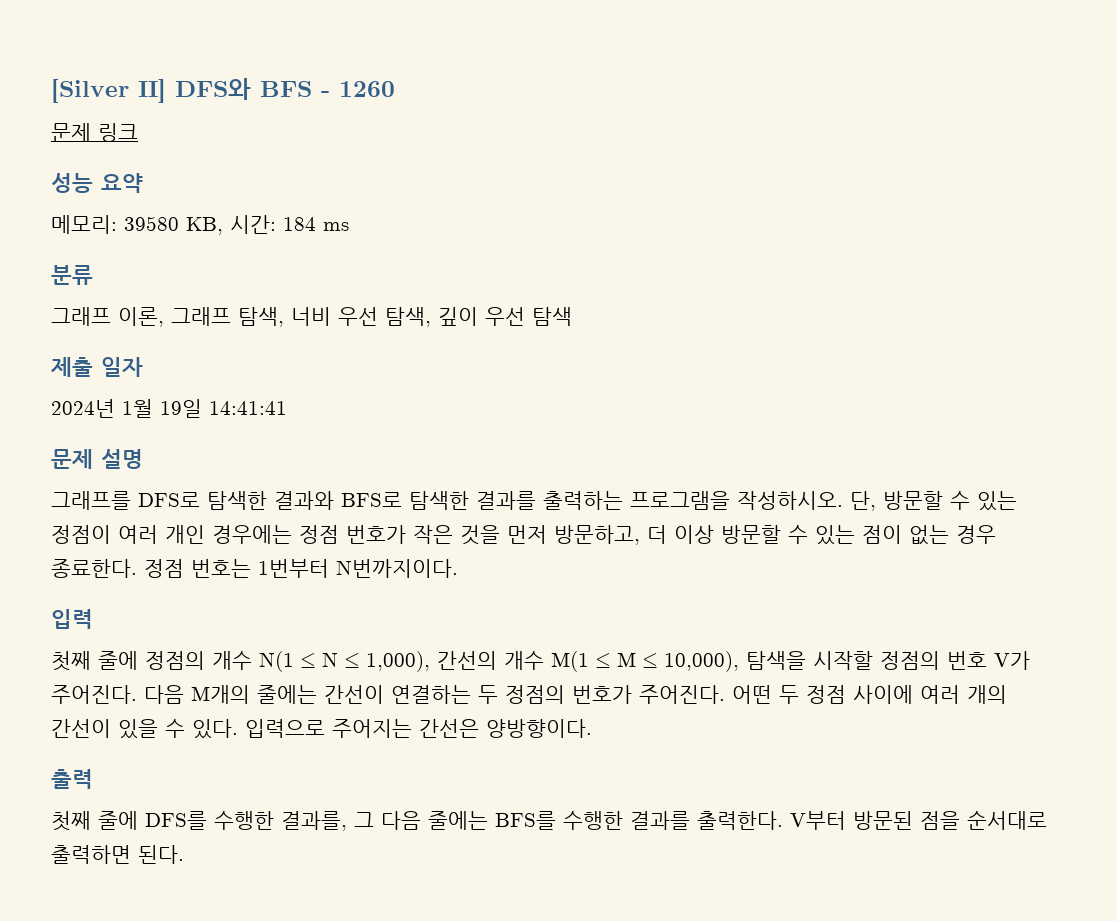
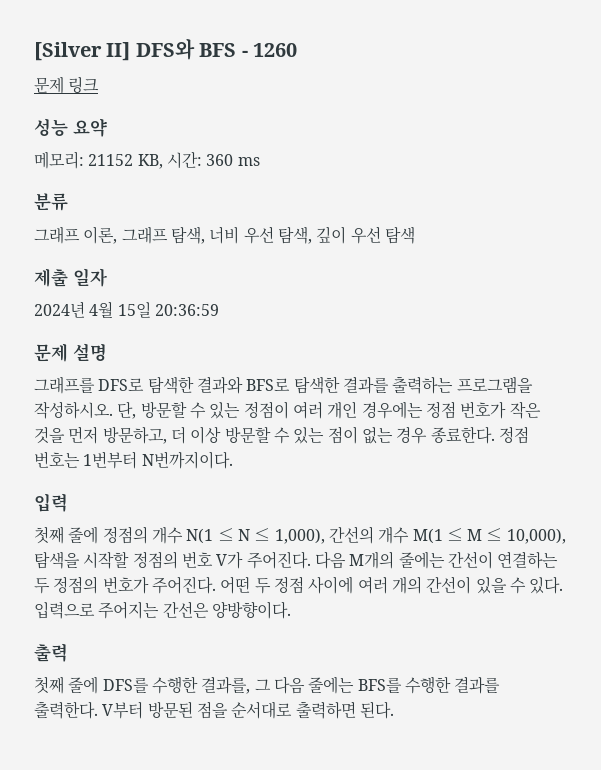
[124,216,179,231] 39580 -> [88,154,134,166] 21152
[283,217,316,231] 184 -> [206,154,234,166] 360
[122,399,287,418] 1월 19일 14:41:41 -> [89,301,219,318] 4월 15일 20:36:59

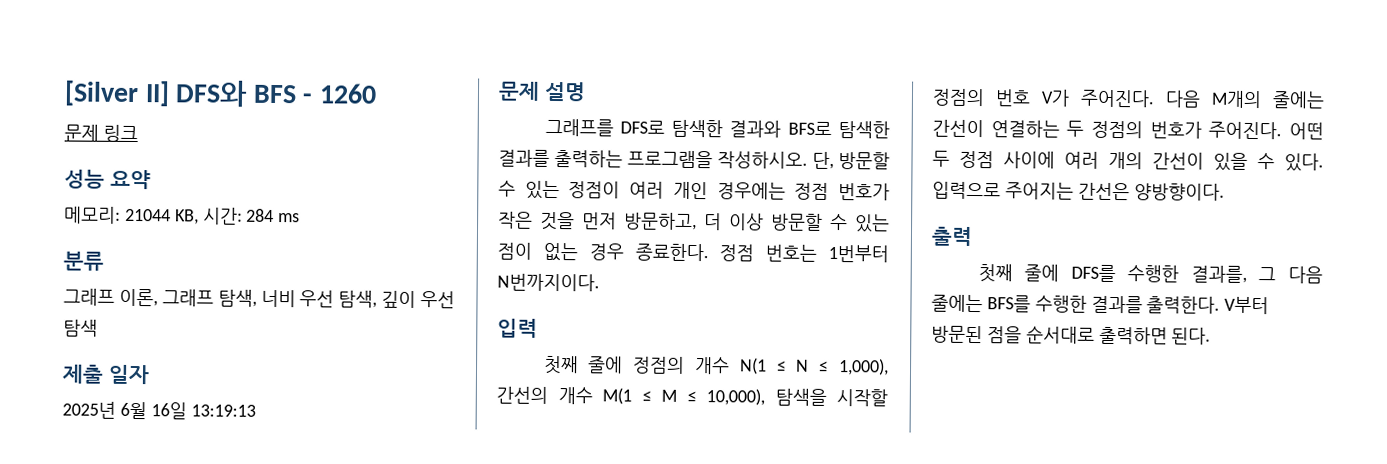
[88,154,134,166] 21152 -> [124,208,171,222] 21044
[206,154,234,166] 360 -> [246,208,275,222] 284
[34,301,219,318] 2024년 4월 15일 20:36:59 -> [62,401,256,420] 2025년 6월 16일 13:19:13

